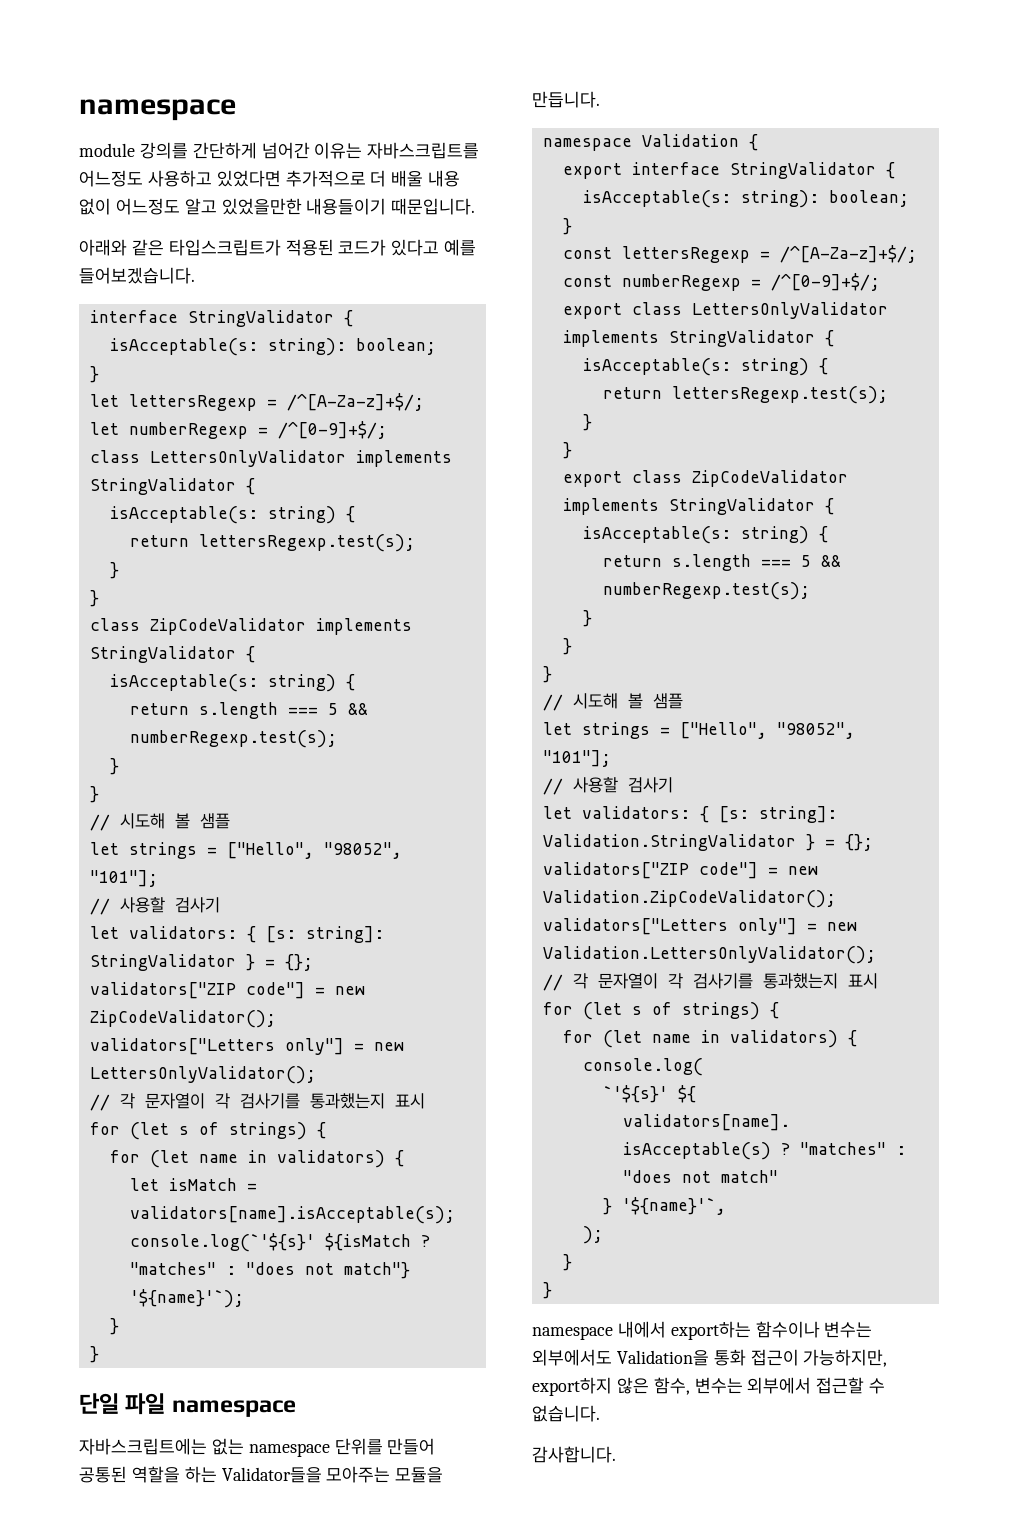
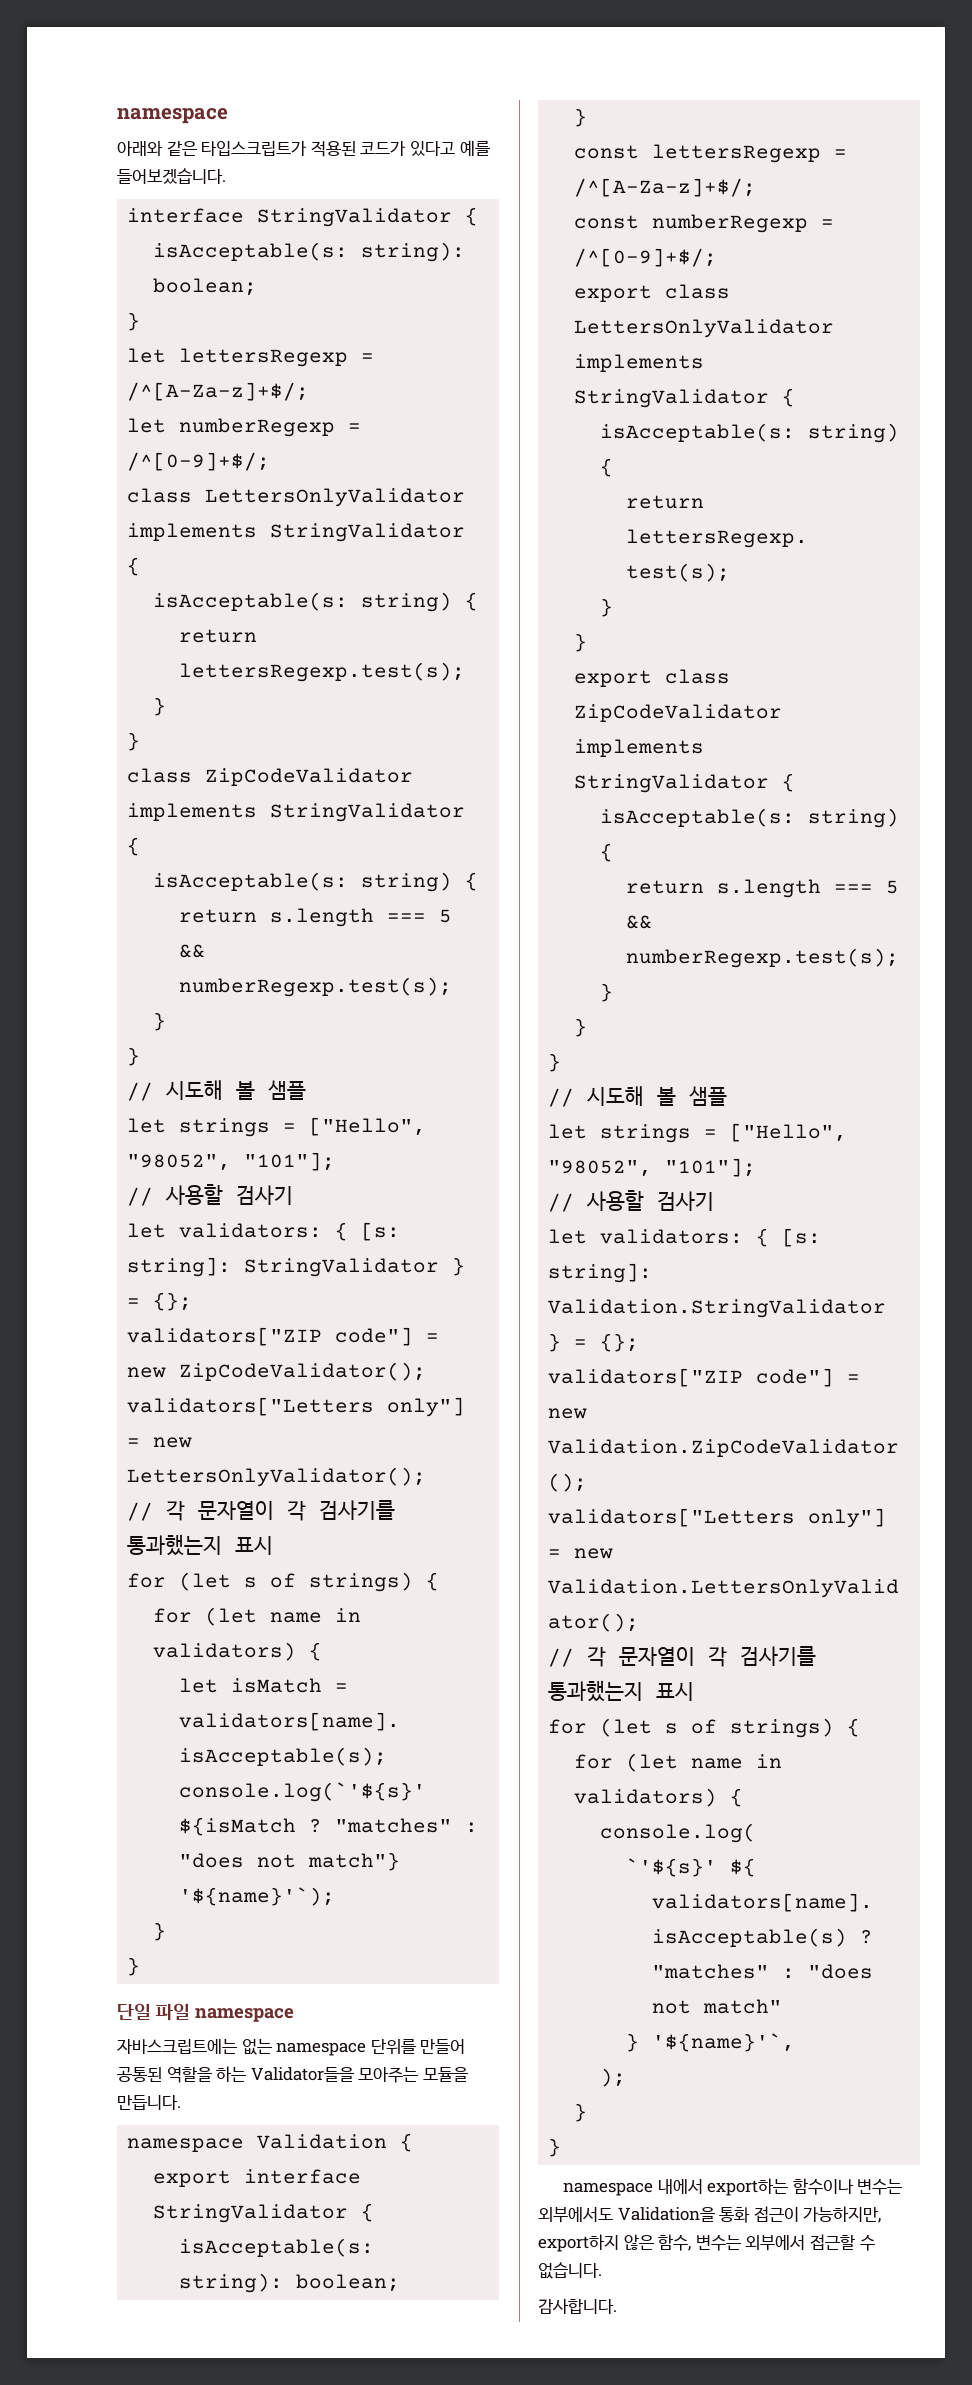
[79,99,236,121] [79,142,480,159] [79,170,461,187] [79,198,476,215] namespace // module 강의를 간단하게 넘어간 이유는 자바스크립트를 어느정도 사용하고 있었다면 추가적으로 더 배울 내용 없이 어느정도 알고 있었을만한 내용들이기 때문입니다. -> [117,107,228,124] namespace

